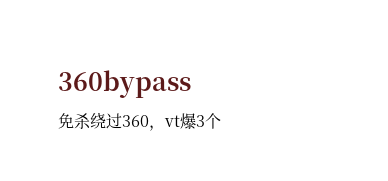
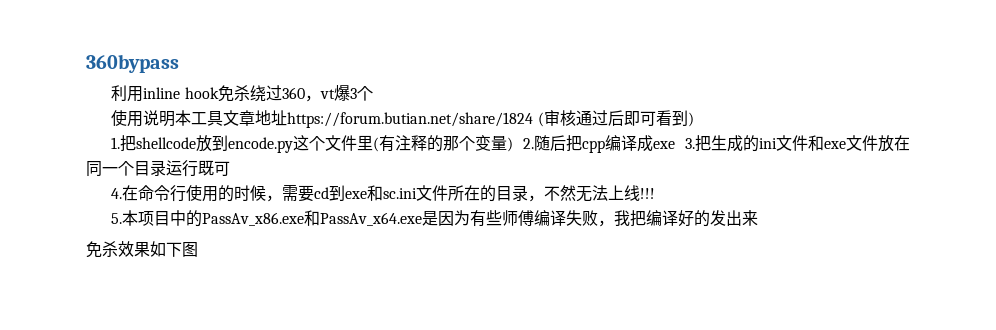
(191, 84) none -> [111,85,219,102] 利用inline hook
(221, 121) none -> [111,110,694,128] [111,135,911,153] [86,160,230,177] [111,185,656,202] [111,210,759,227] [86,241,198,258] // 使用说明本工具文章地址https://forum.butian.net/share/1824 (审核通过后即可看到) // 1.把shellcode放到encode.py这个文件里(有注释的那个变量) 2.随后把cpp编译成exe 3.把生成的ini文件和exe文件放在同一个目录运行既可 // 4.在命令行使用的时候，需要cd到exe和sc.ini文件所在的目录，不然无法上线!!! // 5.本项目中的PassAv_x86.exe和PassAv_x64.exe是因为有些师傅编译失败，我把编译好的发出来 // 免杀效果如下图

